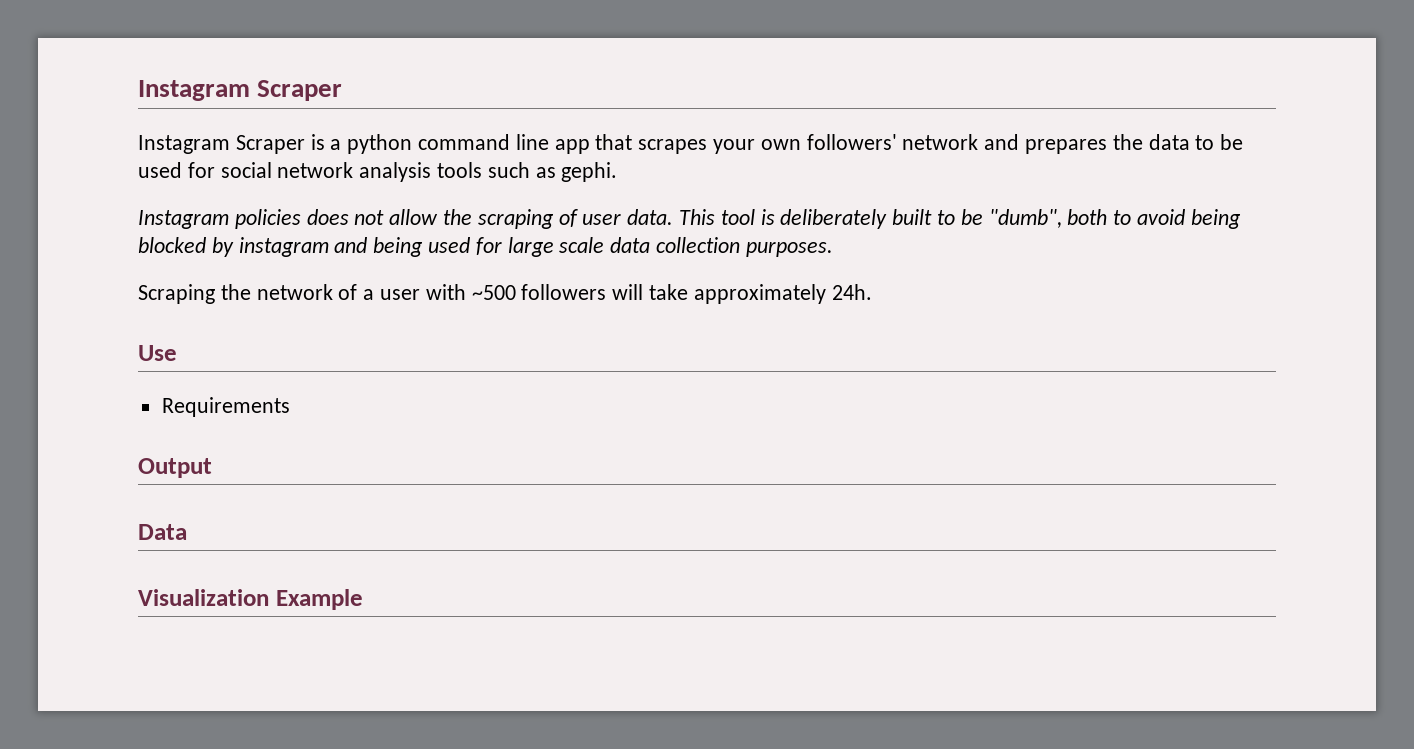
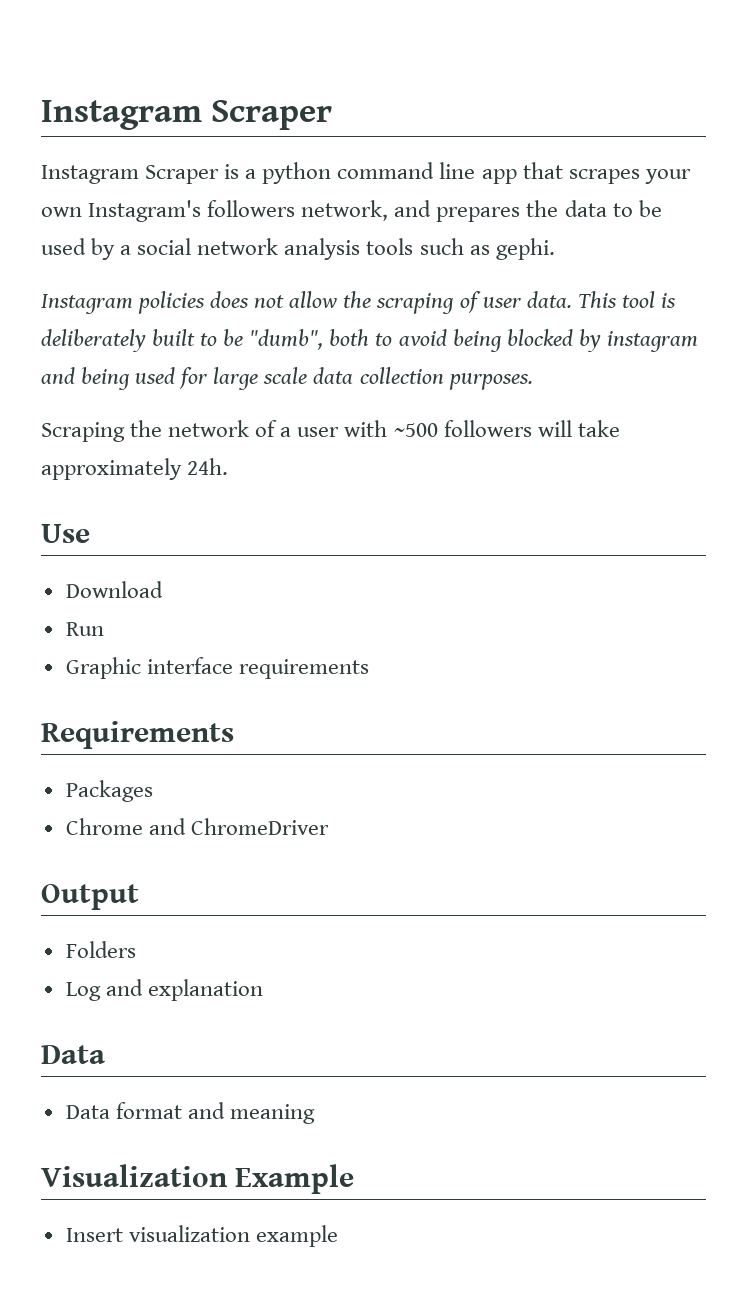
[806,134,979,150] followers' network -> [88,200,389,222] Instagram's followers network,
[187,162,215,178] for -> [91,238,132,260] by a
[161,397,290,417] [138,458,212,478] [138,524,187,540] Requirements // Output // Data -> [65,581,163,598] [65,622,104,636] [65,657,369,679] [41,721,234,749] [65,780,153,802] [65,818,329,835] [41,884,139,910] [65,941,136,958] [65,979,263,1001] [41,1045,105,1064] [65,1102,315,1124] Download // Run // Graphic interface requirements // Requirements // Packages // Chrome and ChromeDriver // Output // Folders // Log and explanation // Data // Data format and meaning
(363, 599) none -> [65,1225,338,1247] // Insert visualization example

